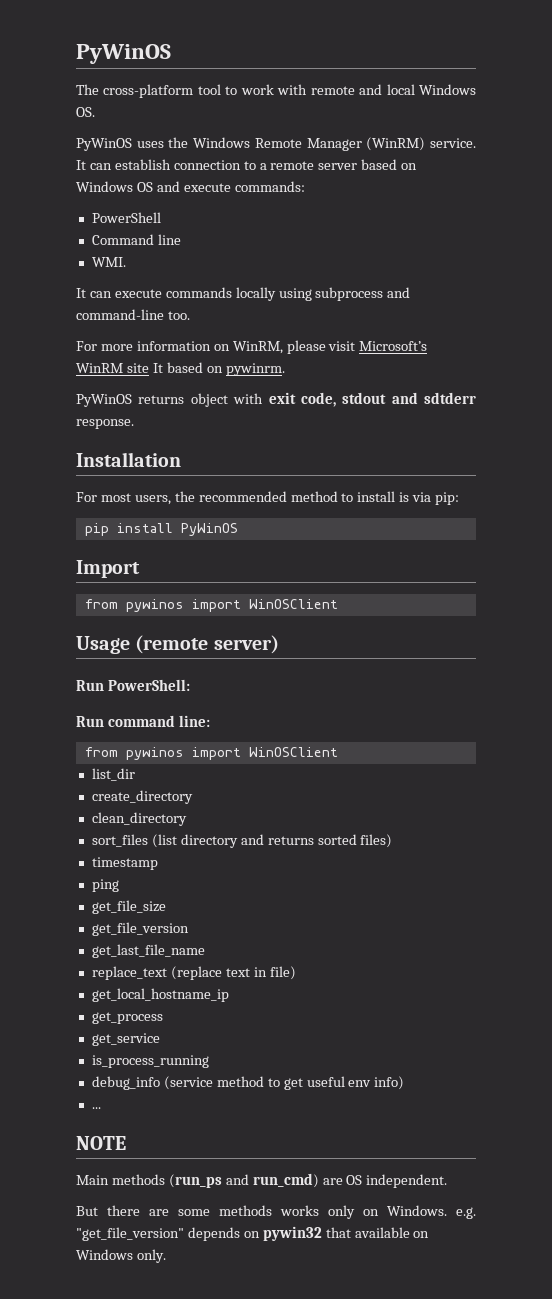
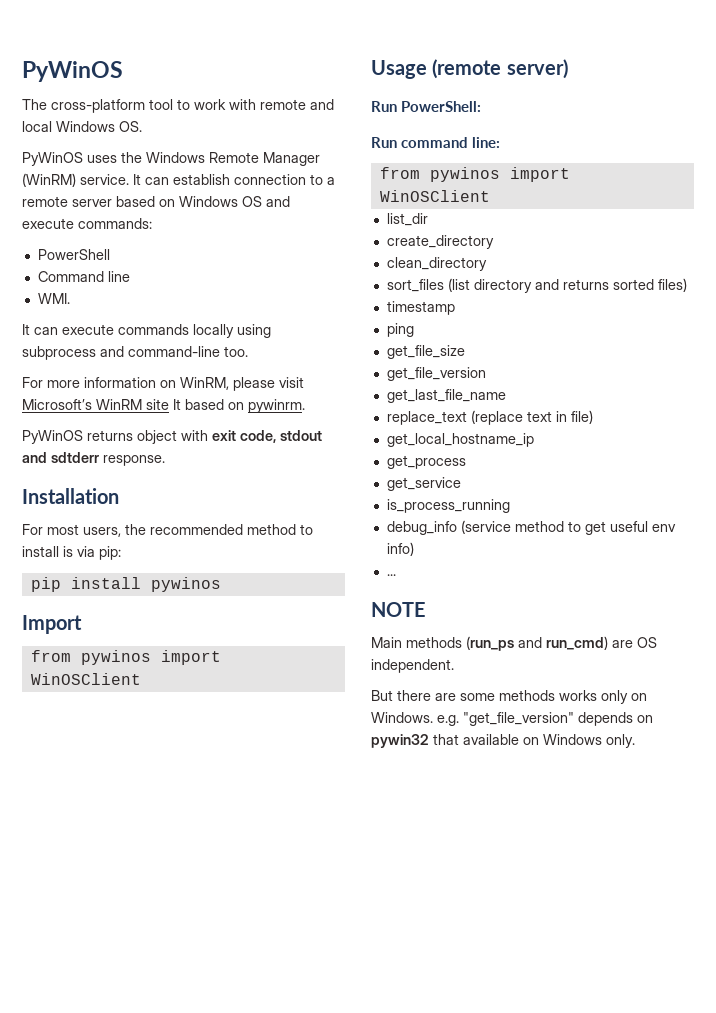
[180,523,238,536] PyWinOS -> [150,577,221,592] pywinos

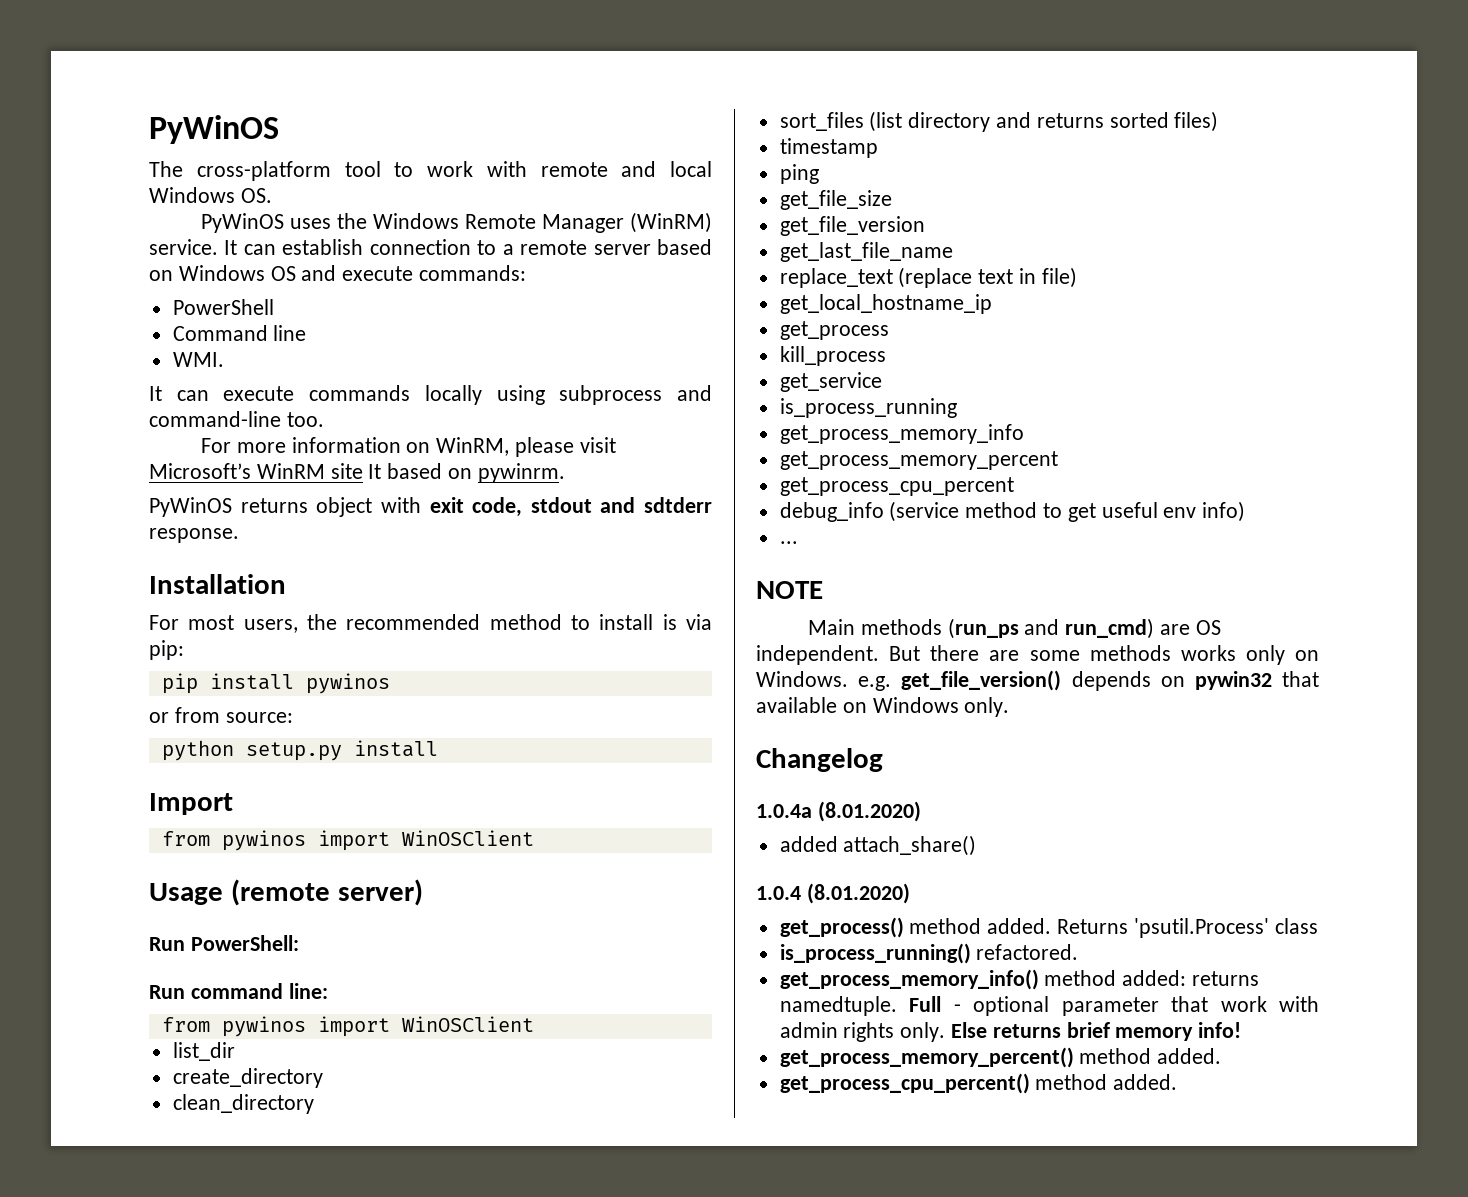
(221, 584) none -> [149,707,293,723] [161,740,438,761] // or from source: // python setup.py install
(466, 462) none -> [779,346,886,366] // kill_process
(510, 506) none -> [779,424,1024,444] [779,451,1058,470] [779,477,1014,496] // get_process_memory_info // get_process_memory_percent // get_process_cpu_percent
(454, 666) // -> (879, 655) none
[463,712,574,726] "get_file_version" -> [901,670,1062,691] get_file_version()
(635, 741) none -> [756,748,883,772] [756,801,921,822] [779,835,977,856] [756,883,910,904] [779,917,1318,938] [779,943,1079,964] [779,969,1260,990] [779,996,1319,1016] [779,1022,1242,1042] [779,1047,1222,1068] [779,1073,1178,1094] // Changelog // 1.0.4a (8.01.2020) // added attach_share() // 1.0.4 (8.01.2020) // get_process() method added. Returns 'psutil.Process' class // is_process_running() refactored. // get_process_memory_info() method added: returns namedtuple. Full - optional parameter that work with admin rights only. Else returns brief memory info! // get_process_memory_percent() method added. // get_process_cpu_percent() method added.

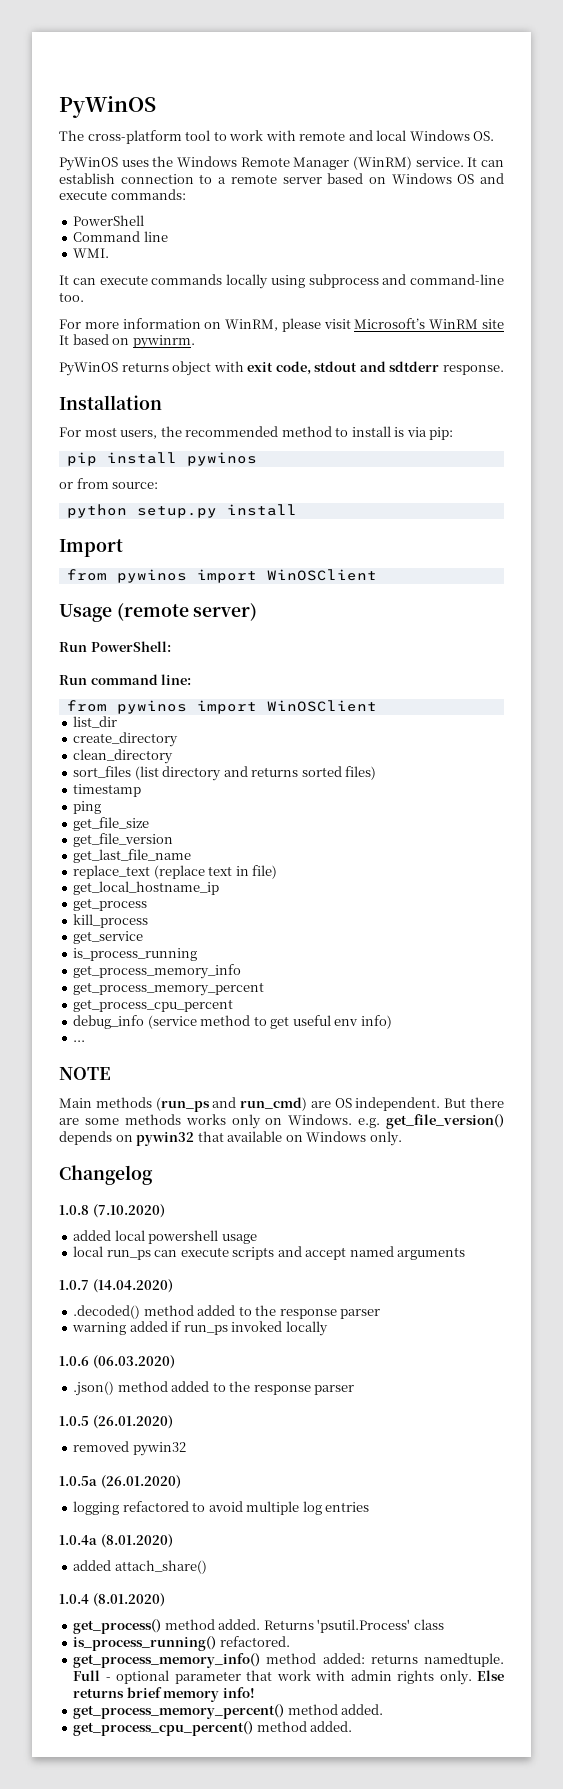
(883, 760) none -> [59,1204,165,1218] [73,1230,257,1244] [73,1246,466,1260] [59,1279,173,1293] [73,1305,381,1319] [72,1321,328,1336] [59,1355,175,1369] [73,1381,355,1396] [59,1415,173,1429] [73,1441,186,1456] [59,1475,181,1489] [73,1501,370,1515] // 1.0.8 (7.10.2020) // added local powershell usage // local run_ps can execute scripts and accept named arguments // 1.0.7 (14.04.2020) // .decoded() method added to the response parser // warning added if run_ps invoked locally // 1.0.6 (06.03.2020) // .json() method added to the response parser // 1.0.5 (26.01.2020) // removed pywin32 // 1.0.5a (26.01.2020) // logging refactored to avoid multiple log entries

